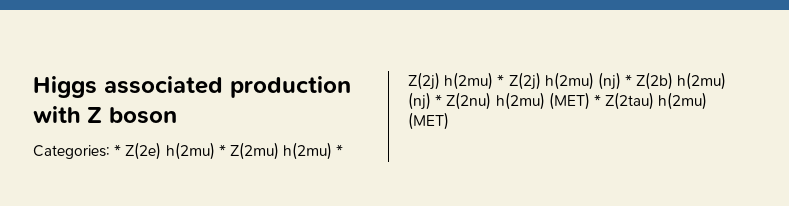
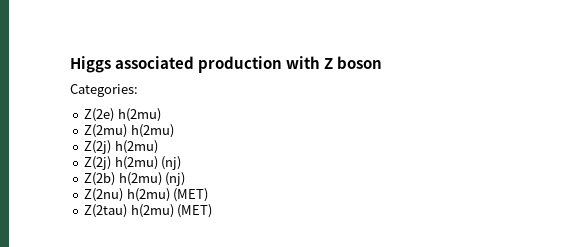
[114,144,122,156] * -> (138, 90) //
[218,144,226,156] * -> (161, 115) //
[336,144,344,156] [408,72,505,90] * Z(2j) h(2mu) * -> [84,140,158,154] // Z(2j) h(2mu) //
[625,74,633,86] * -> (182, 163) //
[435,94,443,106] * -> (186, 179) //
[593,94,601,106] * -> (209, 195) //

